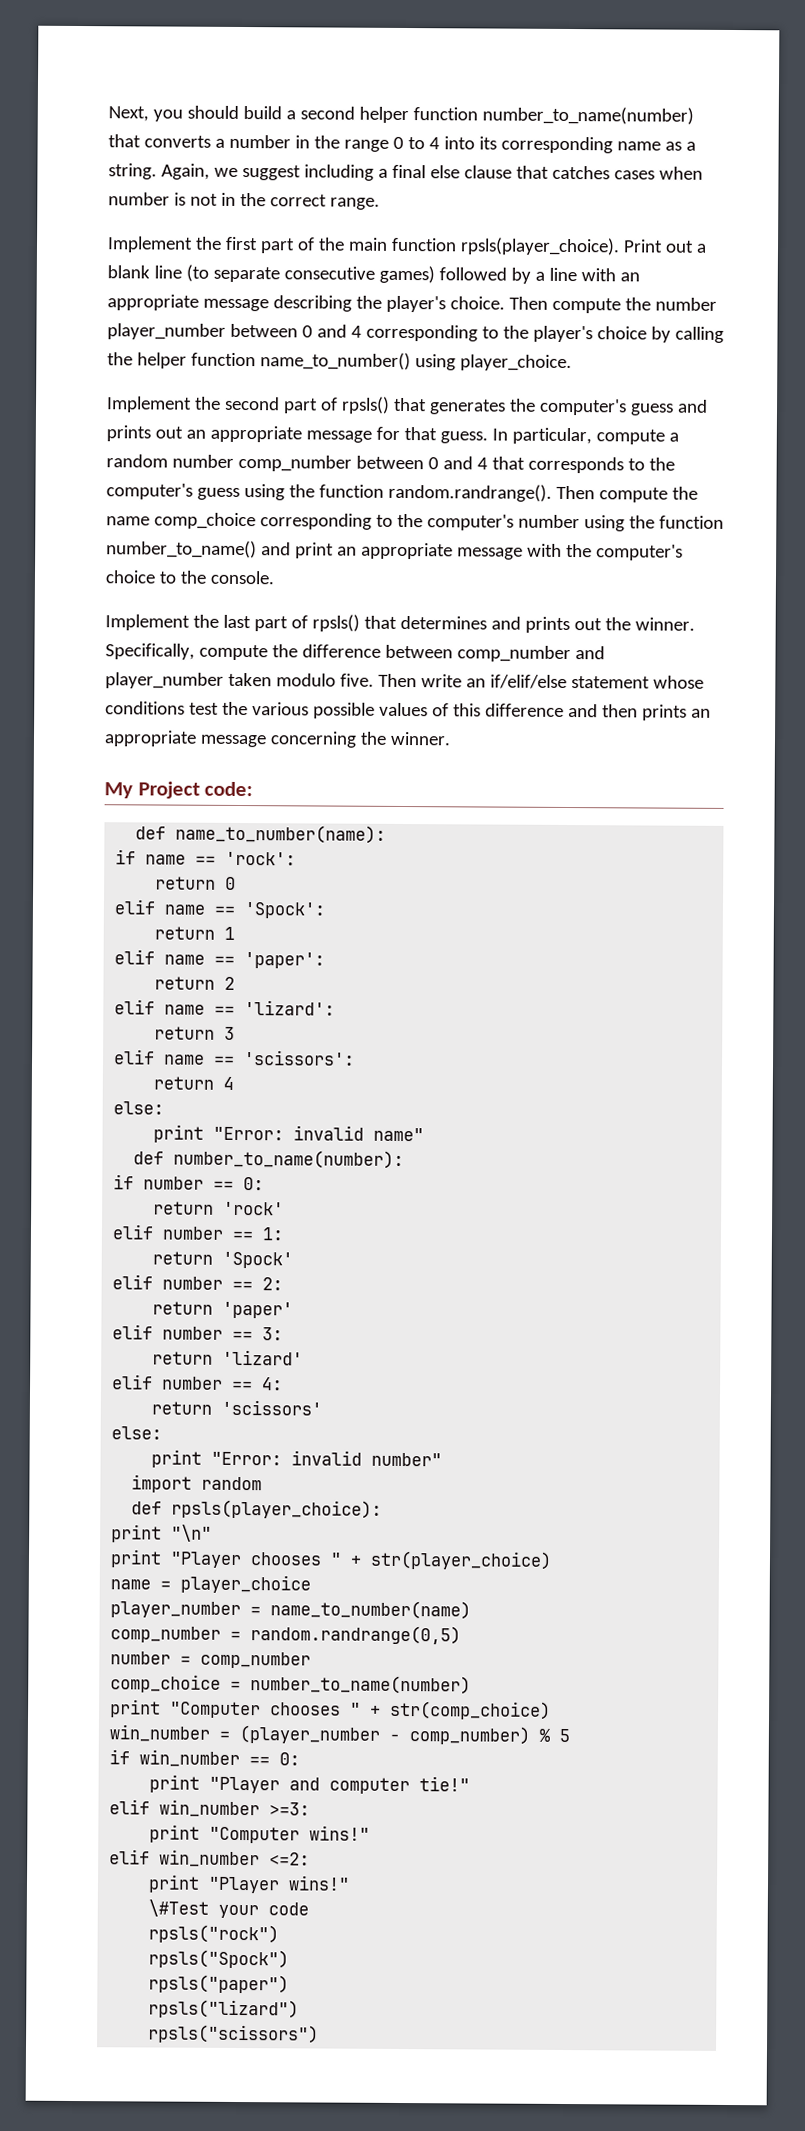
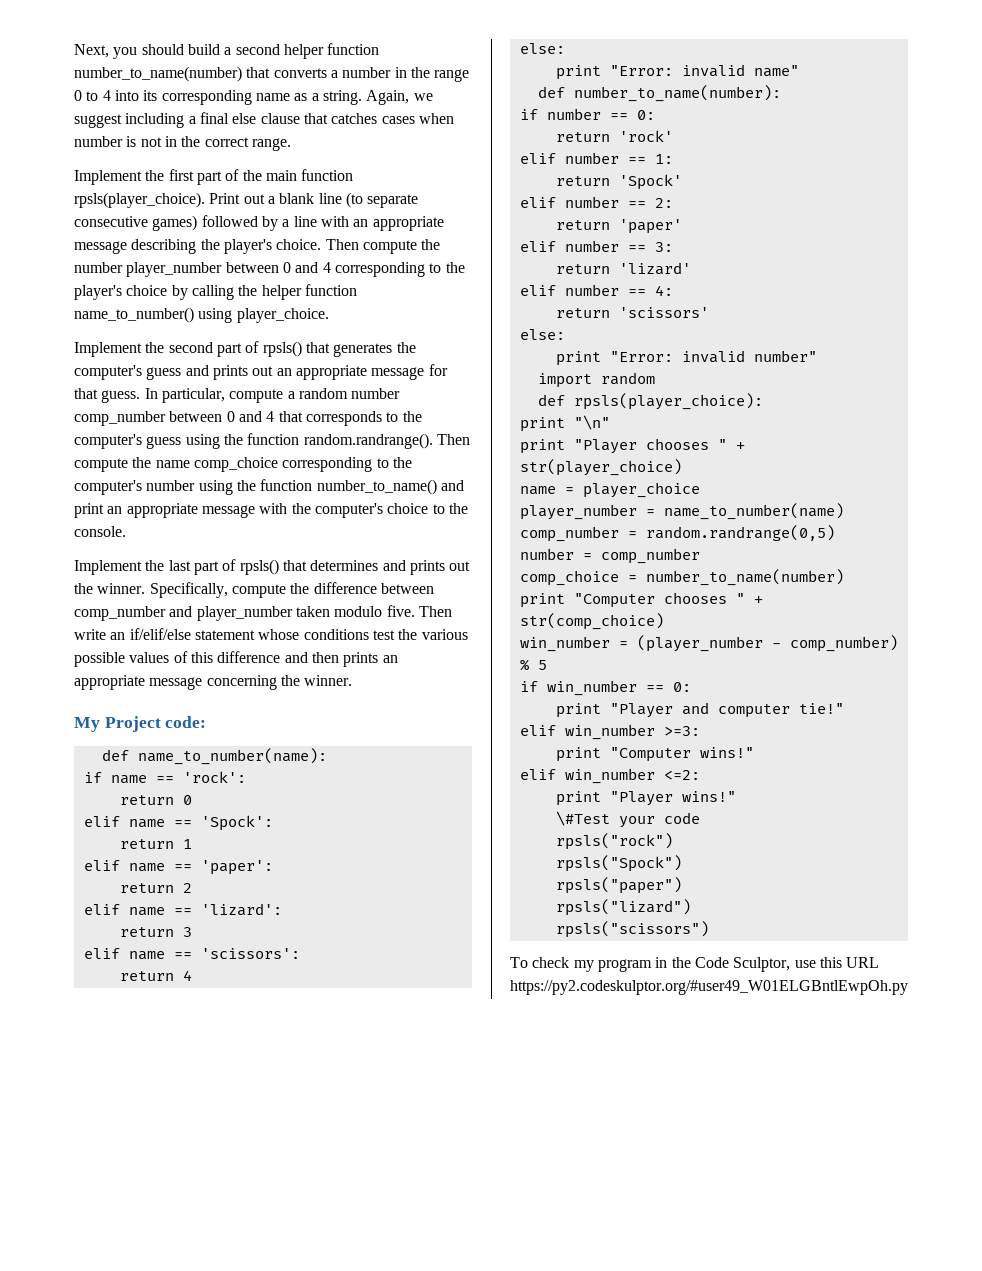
(320, 2034) none -> [510,957,880,972] [510,980,908,995] // To check my program in the Code Sculptor, use this URL https://py2.codeskulptor.org/#user49_W01ELGBntlEwpOh.py

